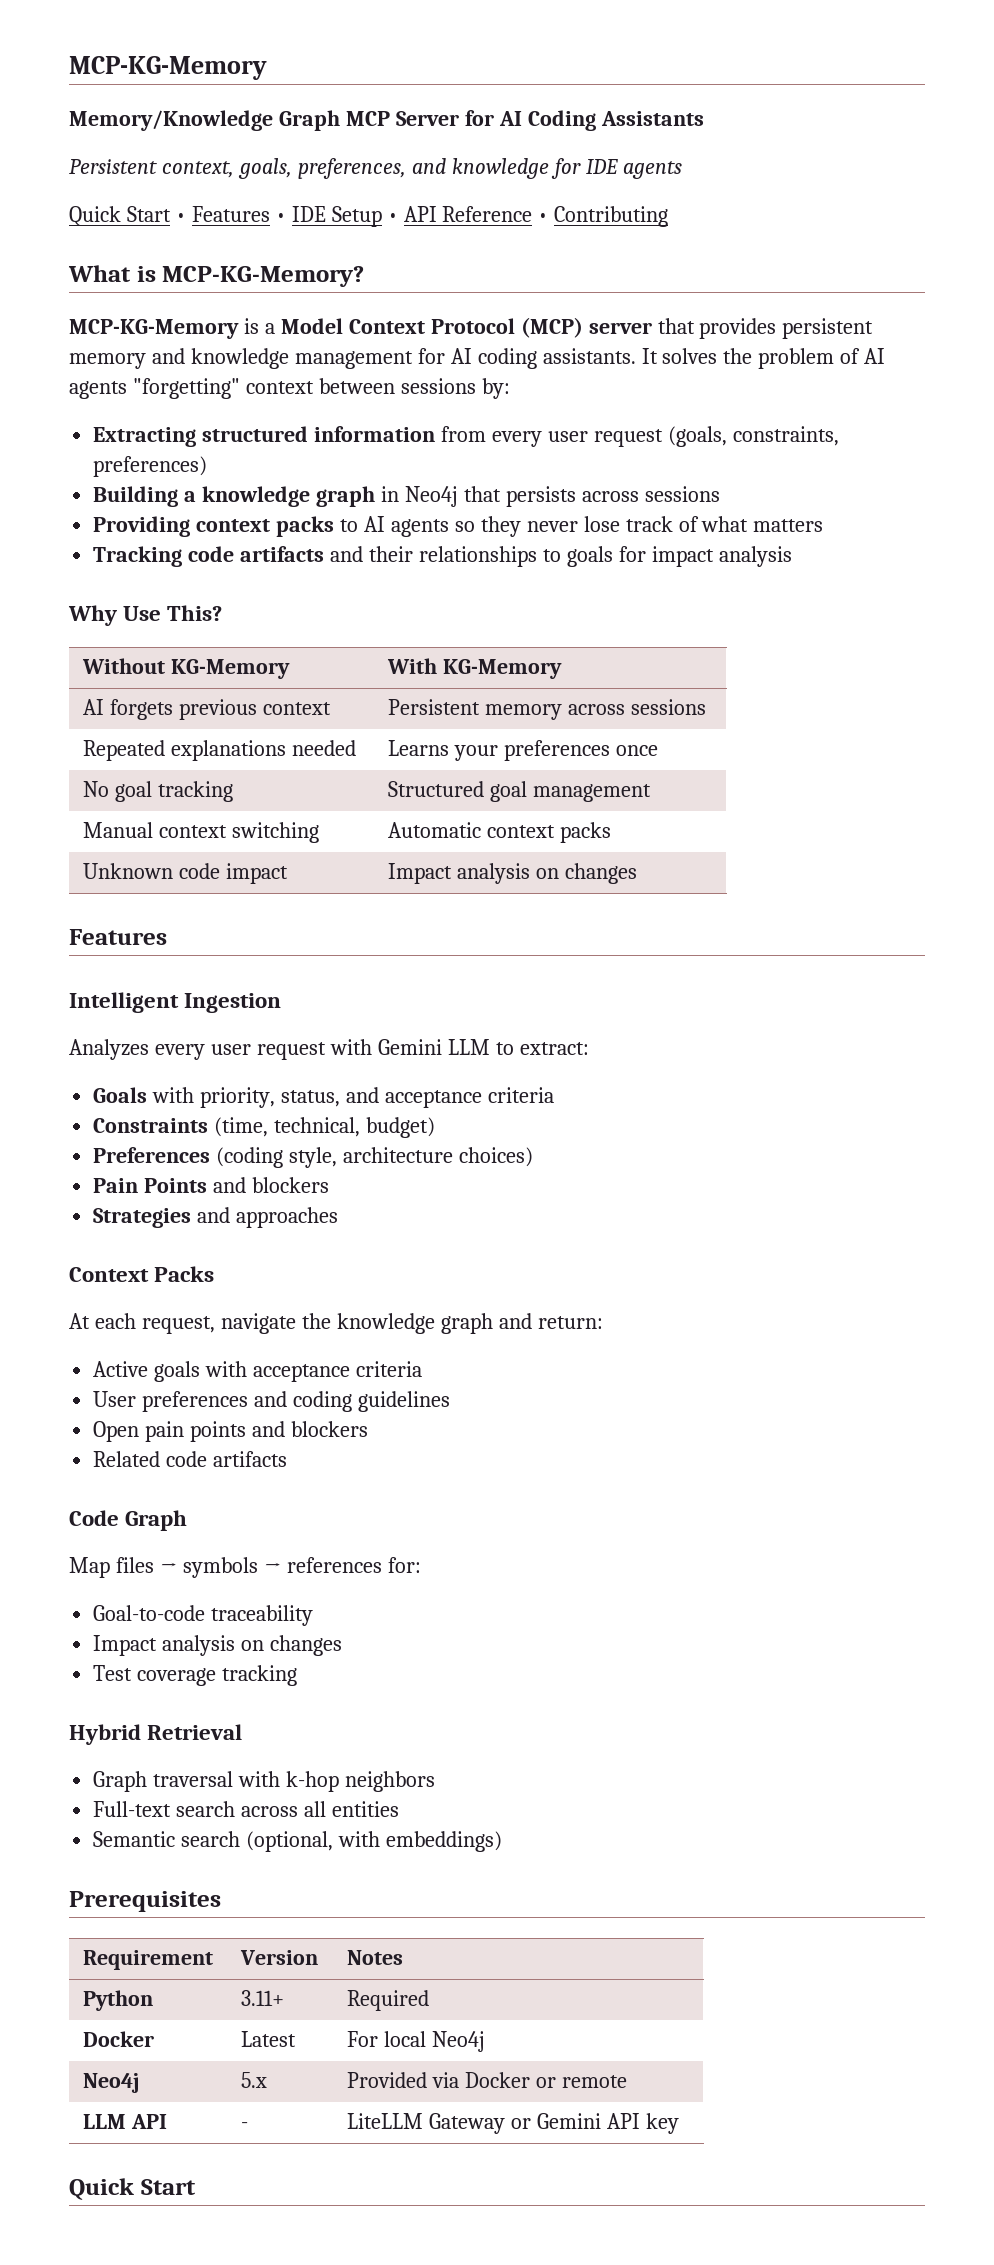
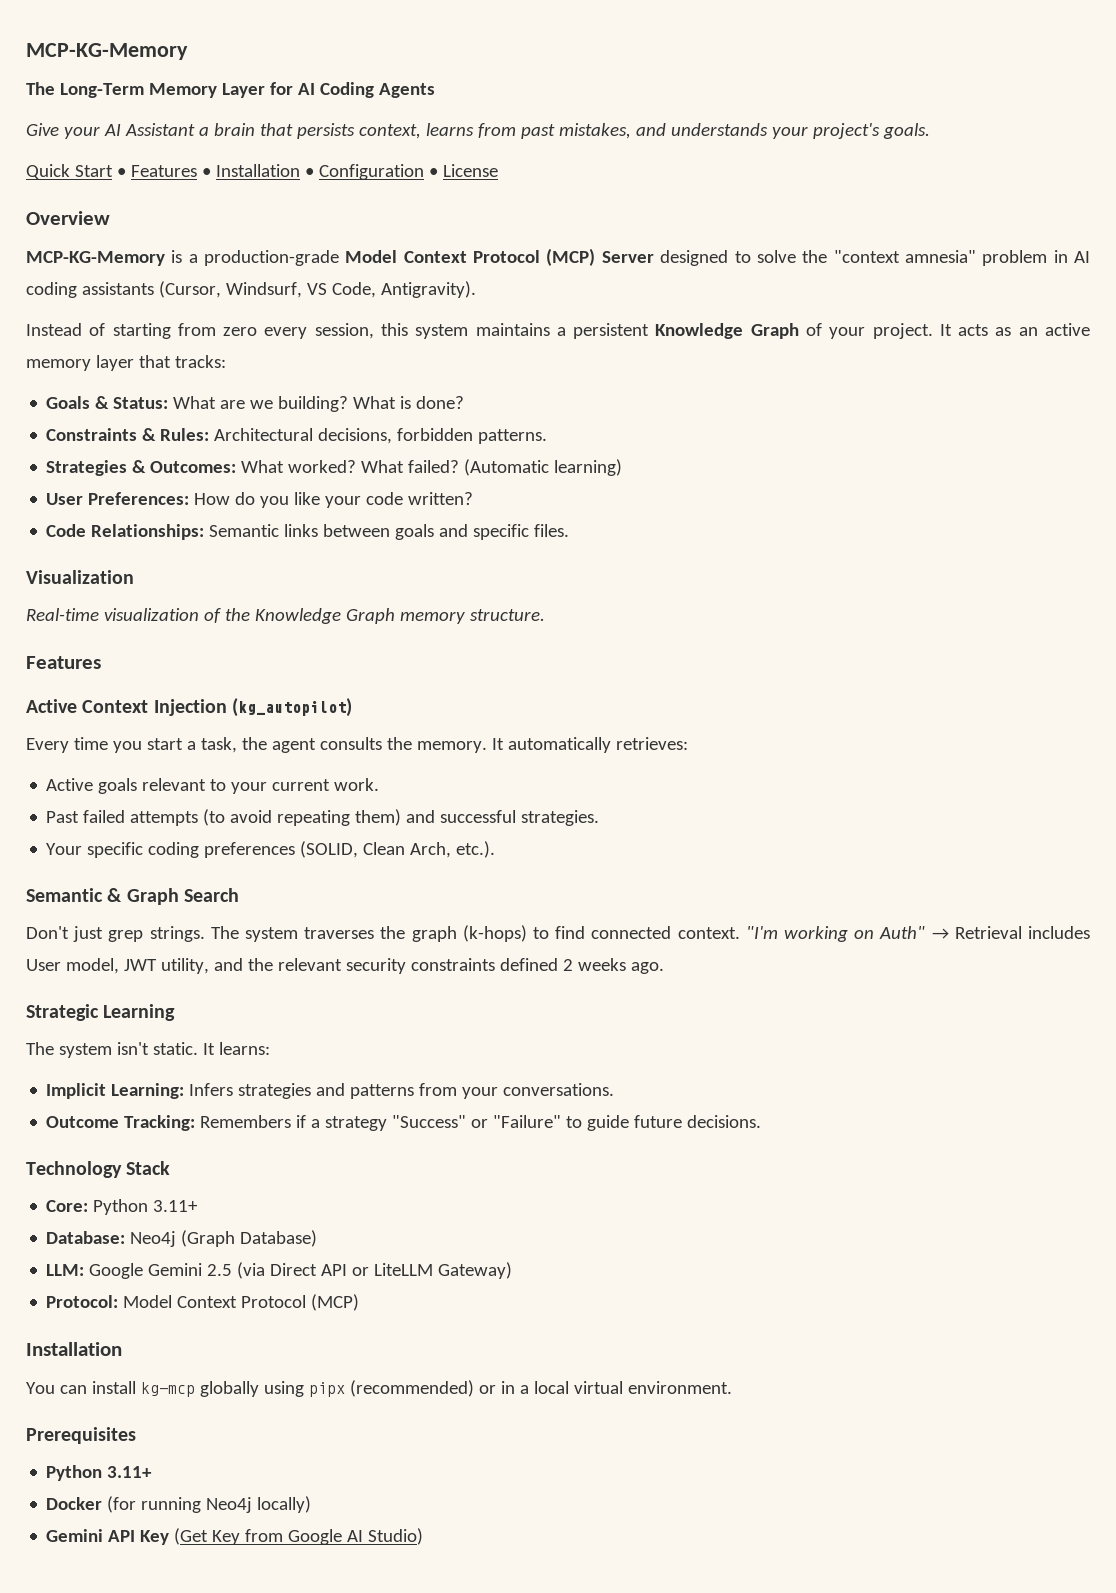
[69,110,704,131] [69,158,682,179] Memory/Knowledge Graph MCP Server for AI Coding Assistants // Persistent context, goals, preferences, and knowledge for IDE agents -> [26,82,435,98] [26,123,930,139] The Long-Term Memory Layer for AI Coding Agents // Give your AI Assistant a brain that persists context, learns from past mistakes, and understands your project's goals.
[291,206,669,227] [68,265,365,287] IDE Setup • API Reference • Contributing // What is MCP-KG-Memory? -> [215,164,498,180] [26,211,110,225] Installation • Configuration • License // Overview
[280,317,874,339] [69,348,886,369] [69,378,510,399] [93,426,839,447] [93,456,208,477] [93,486,720,507] [93,516,824,537] [93,546,792,567] [68,605,223,626] [81,658,290,679] [386,658,562,679] [82,699,331,720] [387,699,706,720] [82,740,356,761] [387,740,658,761] [82,781,233,802] [387,781,651,802] [82,822,319,843] [387,822,611,843] [82,863,288,884] [387,863,637,884] [69,929,167,945] [69,992,282,1013] [69,1039,589,1060] [93,1087,554,1108] [93,1117,436,1138] [93,1147,533,1168] [93,1177,330,1193] [93,1207,339,1228] [69,1266,215,1282] [69,1313,603,1334] [93,1361,422,1382] [93,1391,450,1412] [93,1421,368,1442] [93,1451,288,1467] [69,1510,188,1531] [69,1557,421,1578] [93,1605,314,1626] [93,1635,343,1656] [93,1665,298,1686] [69,1724,243,1745] [93,1771,435,1792] [93,1801,399,1817] [93,1831,502,1852] [69,1891,221,1912] [82,1950,213,1970] [239,1950,318,1965] [346,1950,403,1965] [82,1990,153,2011] [240,1990,284,2006] [346,1990,429,2011] [82,2031,154,2047] [240,2031,296,2047] [346,2031,485,2052] [82,2073,140,2093] [240,2072,267,2088] [346,2072,627,2088] [82,2114,167,2129] [240,2122,248,2129] [346,2113,679,2134] [69,2178,196,2200] Model Context Protocol (MCP) server that provides persistent memory and knowledge management for AI coding assistants. It solves the problem of AI agents "forgetting" context between sessions by: // Extracting structured information from every user request (goals, constraints, preferences) // Building a knowledge graph in Neo4j that persists across sessions // Providing context packs to AI agents so they never lose track of what matters // Tracking code artifacts and their relationships to goals for impact analysis // Why Use This? // Without KG-Memory | With KG-Memory // AI forgets previous context | Persistent memory across sessions // Repeated explanations needed | Learns your preferences once // No goal tracking | Structured goal management // Manual context switching | Automatic context packs // Unknown code impact | Impact analysis on changes // Features // Intelligent Ingestion // Analyzes every user request with Gemini LLM to extract: // Goals with priority, status, and acceptance criteria // Constraints (time, technical, budget) // Preferences (coding style, architecture choices) // Pain Points and blockers // Strategies and approaches // Context Packs // At each request, navigate the knowledge graph and return: // Active goals with acceptance criteria // User preferences and coding guidelines // Open pain points and blockers // Related code artifacts // Code Graph // Map files → symbols → references for: // Goal-to-code traceability // Impact analysis on changes // Test coverage tracking // Hybrid Retrieval // Graph traversal with k-hop neighbors // Full-text search across all entities // Semantic search (optional, with embeddings) // Prerequisites // Requirement | Version | Notes // Python | 3.11+ | Required // Docker | Latest | For local Neo4j // Neo4j | 5.x | Provided via Docker or remote // LLM API | - | LiteLLM Gateway or Gemini API key // Quick Start -> [204,248,1090,266] [26,281,476,298] [26,323,1091,339] [26,355,226,371] [46,396,465,412] [46,428,548,444] [46,459,623,476] [46,492,474,508] [46,524,570,540] [26,570,134,584] [26,608,545,624] [26,656,101,669] [26,698,352,717] [26,737,688,753] [46,778,380,794] [46,809,600,826] [46,841,496,858] [26,888,239,905] [26,925,1091,942] [26,958,664,974] [26,1004,176,1021] [26,1042,270,1058] [46,1083,615,1099] [46,1115,762,1131] [26,1161,171,1178] [46,1199,199,1215] [46,1230,318,1247] [46,1262,513,1279] [46,1294,360,1311] [26,1342,122,1356] [26,1380,732,1397] [26,1427,136,1444] [46,1465,153,1481] [46,1496,312,1513] [46,1528,424,1545] production-grade Model Context Protocol (MCP) Server designed to solve the "context amnesia" problem in AI coding assistants (Cursor, Windsurf, VS Code, Antigravity). // Instead of starting from zero every session, this system maintains a persistent Knowledge Graph of your project. It acts as an active memory layer that tracks: // Goals & Status: What are we building? What is done? // Constraints & Rules: Architectural decisions, forbidden patterns. // Strategies & Outcomes: What worked? What failed? (Automatic learning) // User Preferences: How do you like your code written? // Code Relationships: Semantic links between goals and specific files. // Visualization // Real-time visualization of the Knowledge Graph memory structure. // Features // Active Context Injection (kg_autopilot) // Every time you start a task, the agent consults the memory. It automatically retrieves: // Active goals relevant to your current work. // Past failed attempts (to avoid repeating them) and successful strategies. // Your specific coding preferences (SOLID, Clean Arch, etc.). // Semantic & Graph Search // Don't just grep strings. The system traverses the graph (k-hops) to find connected context. "I'm working on Auth" → Retrieval includes User model, JWT utility, and the relevant security constraints defined 2 weeks ago. // Strategic Learning // The system isn't static. It learns: // Implicit Learning: Infers strategies and patterns from your conversations. // Outcome Tracking: Remembers if a strategy "Success" or "Failure" to guide future decisions. // Technology Stack // Core: Python 3.11+ // Database: Neo4j (Graph Database) // LLM: Google Gemini 2.5 (via Direct API or LiteLLM Gateway) // Protocol: Model Context Protocol (MCP) // Installation // You can install kg-mcp globally using pipx (recommended) or in a local virtual environment. // Prerequisites // Python 3.11+ // Docker (for running Neo4j locally) // Gemini API Key (Get Key from Google AI Studio)

